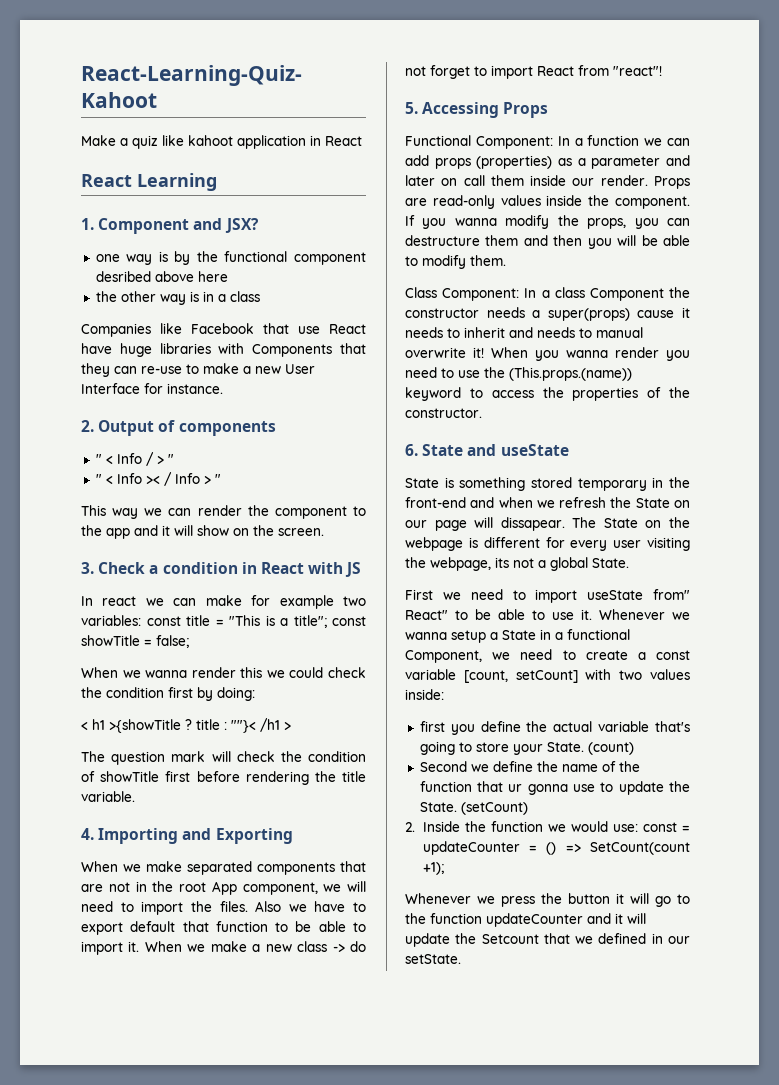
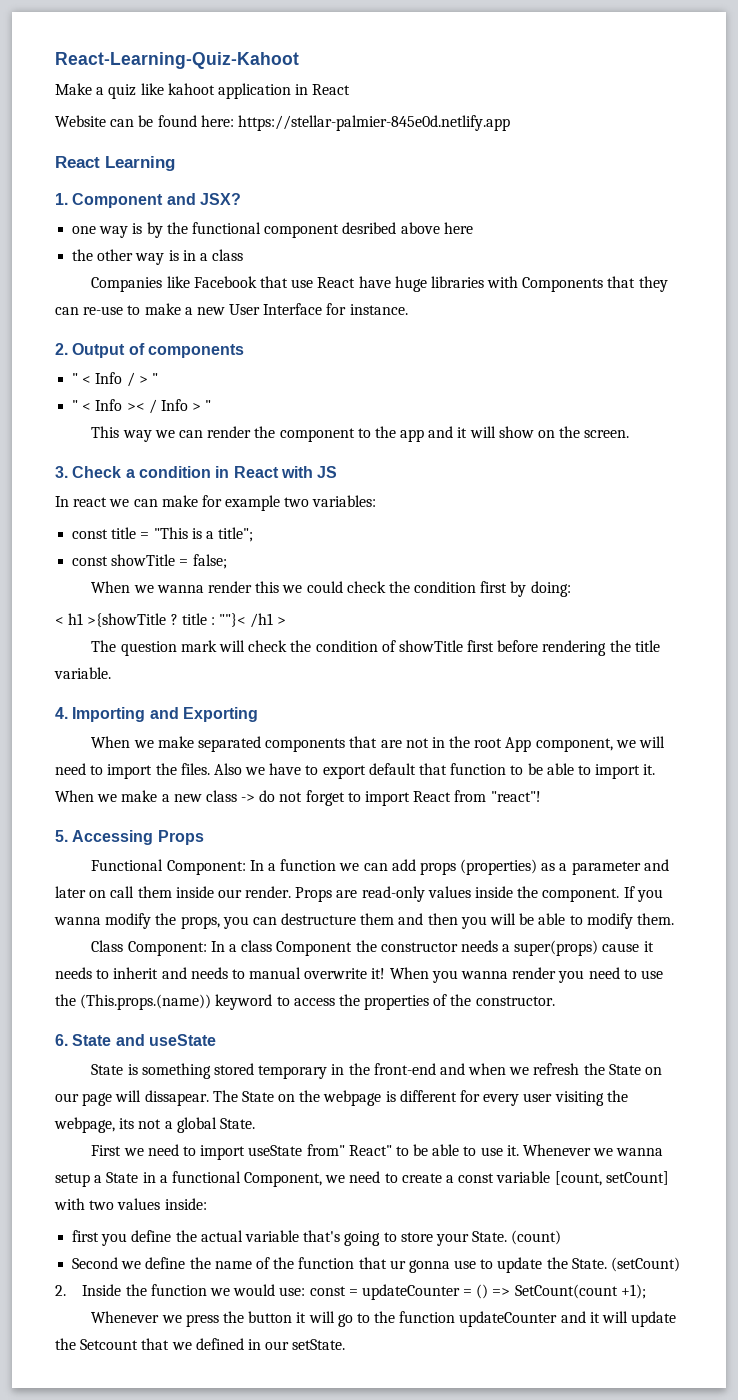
(362, 141) none -> [55,115,510,131] // Website can be found here: https://stellar-palmier-845e0d.netlify.app
(141, 620) none -> (377, 501) //
(327, 621) none -> (254, 534) //

